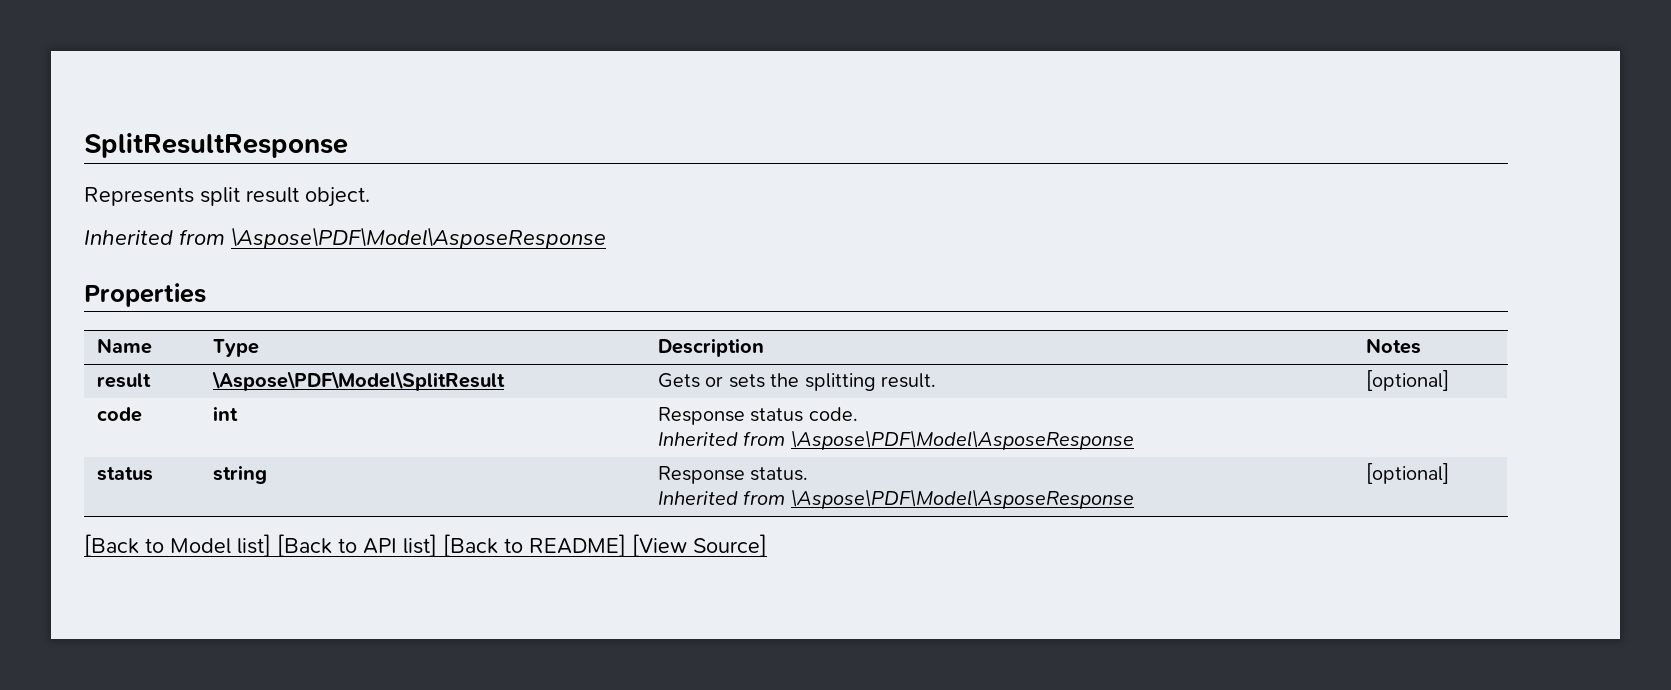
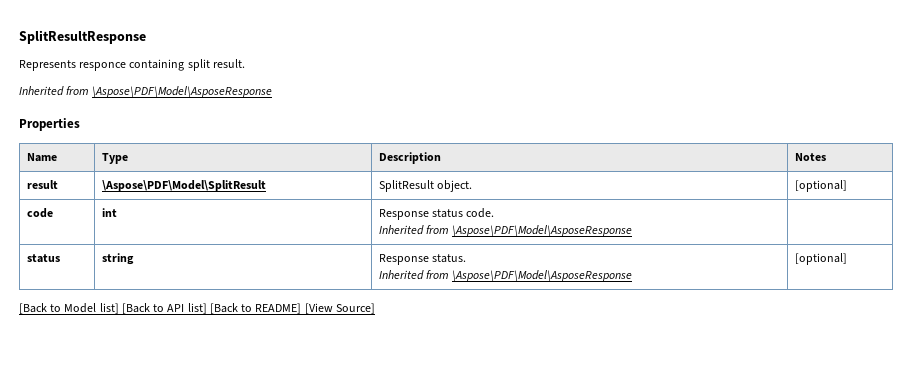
[200,187,370,207] split result object. -> [79,59,245,71] responce containing split result.
[658,373,937,391] Gets or sets the splitting result. -> [378,180,472,192] SplitResult object.

